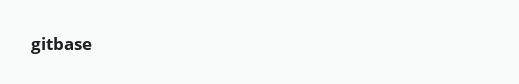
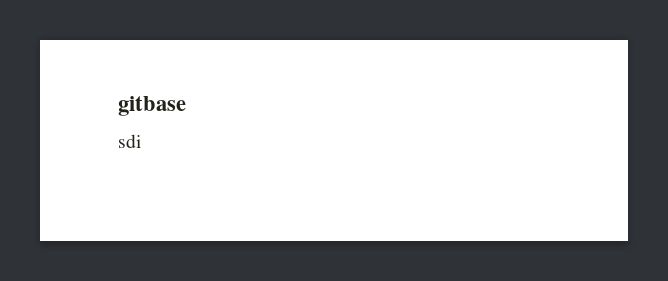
(92, 45) none -> [118,134,141,148] // sdi

